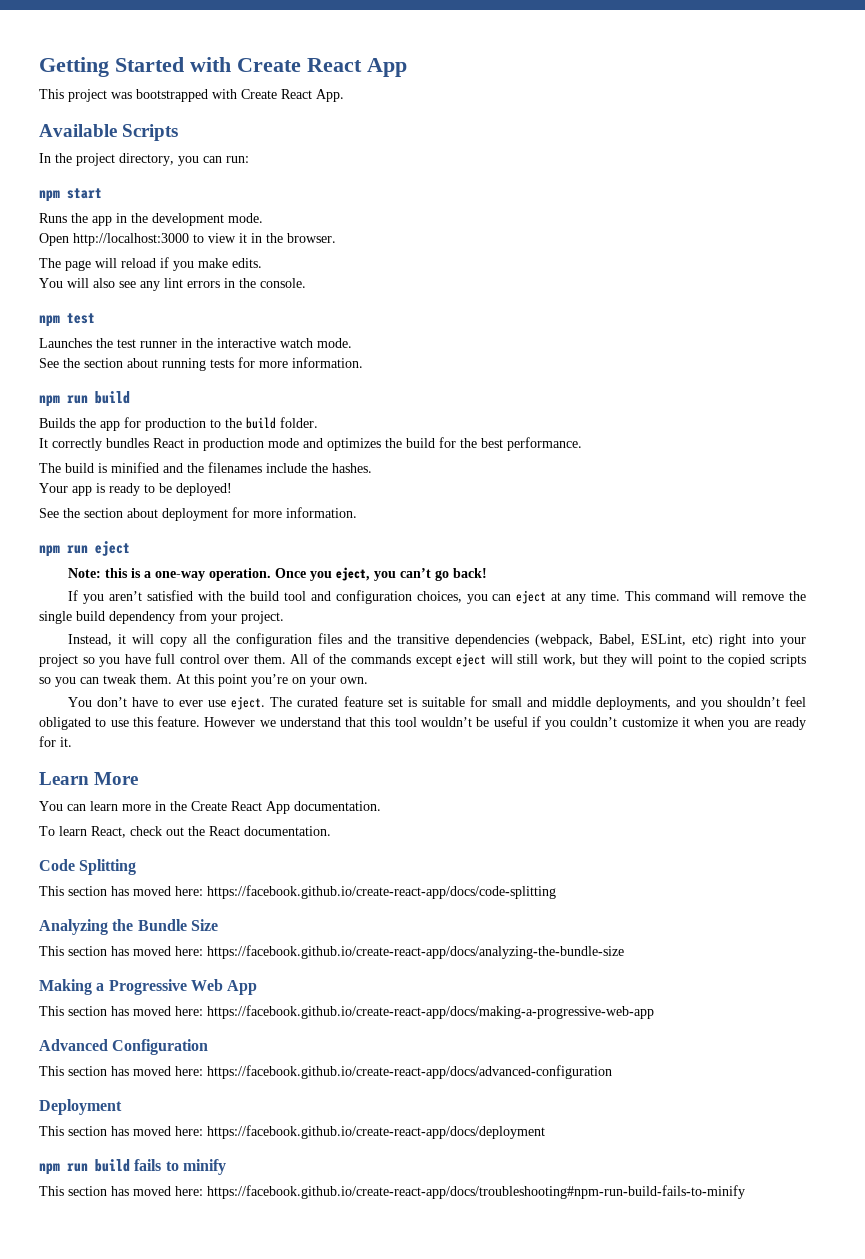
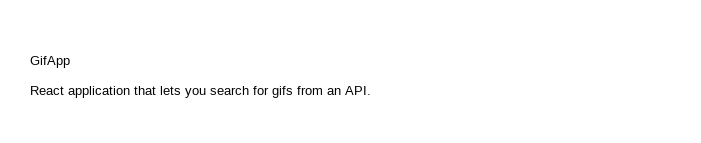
[39,57,407,77] [39,89,344,102] [39,124,179,141] [39,153,249,166] [39,188,102,202] [39,213,263,226] [39,233,336,246] [39,257,262,271] [39,278,306,291] [39,313,95,327] [39,338,352,348] [39,357,363,371] [39,391,130,407] [39,417,318,431] [39,437,582,451] [39,462,372,473] [39,483,232,496] [39,507,357,521] [39,541,130,557] [68,567,488,581] [68,590,806,604] [39,610,284,624] [68,633,807,647] [39,653,806,667] [39,674,368,687] [68,696,806,710] [39,716,806,730] [39,736,72,747] [39,772,139,785] [39,801,381,814] [39,826,331,838] [39,859,137,875] [39,885,556,899] [39,919,218,935] [39,945,624,959] [39,979,258,995] [39,1005,654,1019] [39,1039,209,1055] [39,1065,612,1079] [39,1099,122,1115] [39,1125,545,1139] [39,1159,226,1175] [39,1185,745,1199] Getting Started with Create React App // This project was bootstrapped with Create React App. // Available Scripts // In the project directory, you can run: // npm start // Runs the app in the development mode. // Open http://localhost:3000 to view it in the browser. // The page will reload if you make edits. // You will also see any lint errors in the console. // npm test // Launches the test runner in the interactive watch mode. // See the section about running tests for more information. // npm run build // Builds the app for production to the build folder. // It correctly bundles React in production mode and optimizes the build for the best performance. // The build is minified and the filenames include the hashes. // Your app is ready to be deployed! // See the section about deployment for more information. // npm run eject // Note: this is a one-way operation. Once you eject, you can’t go back! // If you aren’t satisfied with the build tool and configuration choices, you can eject at any time. This command will remove the single build dependency from your project. // Instead, it will copy all the configuration files and the transitive dependencies (webpack, Babel, ESLint, etc) right into your project so you have full control over them. All of the commands except eject will still work, but they will point to the copied scripts so you can tweak them. At this point you’re on your own. // You don’t have to ever use eject. The curated feature set is suitable for small and middle deployments, and you shouldn’t feel obligated to use this feature. However we understand that this tool wouldn’t be useful if you couldn’t customize it when you are ready for it. // Learn More // You can learn more in the Create React App documentation. // To learn React, check out the React documentation. // Code Splitting // This section has moved here: https://facebook.github.io/create-react-app/docs/code-splitting // Analyzing the Bundle Size // This section has moved here: https://facebook.github.io/create-react-app/docs/analyzing-the-bundle-size // Making a Progressive Web App // This section has moved here: https://facebook.github.io/create-react-app/docs/making-a-progressive-web-app // Advanced Configuration // This section has moved here: https://facebook.github.io/create-react-app/docs/advanced-configuration // Deployment // This section has moved here: https://facebook.github.io/create-react-app/docs/deployment // npm run build fails to minify // This section has moved here: https://facebook.github.io/create-react-app/docs/troubleshooting#npm-run-build-fails-to-minify -> [30,56,70,68] [30,86,371,98] GifApp // React application that lets you search for gifs from an API.

